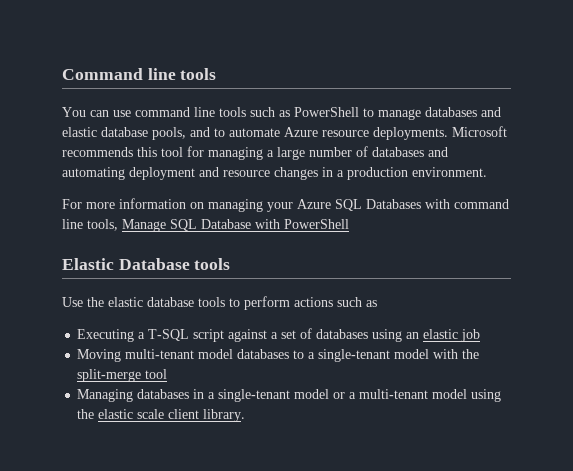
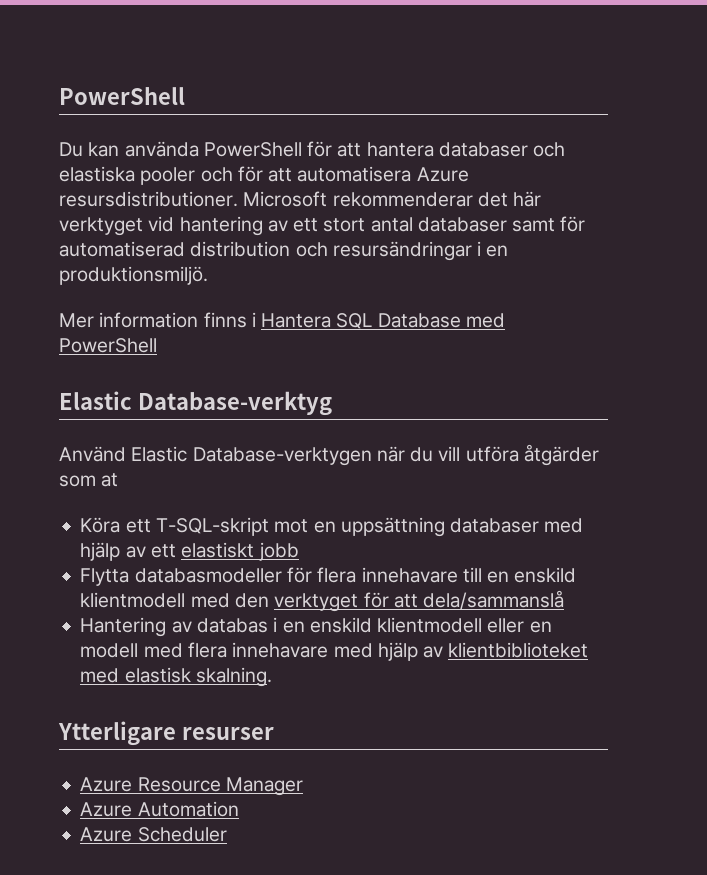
[62,68,217,80] [62,107,501,120] [62,126,507,140] [62,146,448,160] [62,167,487,180] [62,198,509,212] [62,219,166,232] Command line tools // You can use command line tools such as PowerShell to manage databases and elastic database pools, and to automate Azure resource deployments. Microsoft recommends this tool for managing a large number of databases and automating deployment and resource changes in a production environment. // For more information on managing your Azure SQL Databases with command line tools, Manage -> [59,87,185,105] [59,141,566,157] [59,166,469,185] [59,191,542,207] [59,216,586,236] [59,241,509,261] [59,266,208,285] [59,312,332,328] PowerShell // Du kan använda PowerShell för att hantera databaser och elastiska pooler och för att automatisera Azure resursdistributioner. Microsoft rekommenderar det här verktyget vid hantering av ett stort antal databaser samt för automatiserad distribution och resursändringar i en produktionsmiljö. // Mer information finns i Hantera
[255,219,280,229] with -> [465,313,505,328] med
[118,258,231,270] [62,296,377,310] [77,328,481,342] [77,349,480,362] [77,369,168,382] [77,389,502,402] [77,409,246,422] Database tools // Use the elastic database tools to perform actions such as // Executing a T-SQL script against a set of databases using an elastic job // Moving multi-tenant model databases to a single-tenant model with the split-merge tool // Managing databases in a single-tenant model or a multi-tenant model using the elastic scale client library. -> [137,391,332,416] [59,444,599,466] [59,473,119,487] [80,517,584,537] [80,542,299,561] [80,567,577,586] [80,590,565,612] [80,617,552,637] [80,642,589,661] [80,667,272,687] [58,721,274,746] [80,777,303,796] [80,801,239,817] [80,827,227,842] Database-verktyg // Använd Elastic Database-verktygen när du vill utföra åtgärder som at // Köra ett T-SQL-skript mot en uppsättning databaser med hjälp av ett elastiskt jobb // Flytta databasmodeller för flera innehavare till en enskild klientmodell med den verktyget för att dela/sammanslå // Hantering av databas i en enskild klientmodell eller en modell med flera innehavare med hjälp av klientbiblioteket med elastisk skalning. // Ytterligare resurser // Azure Resource Manager // Azure Automation // Azure Scheduler

